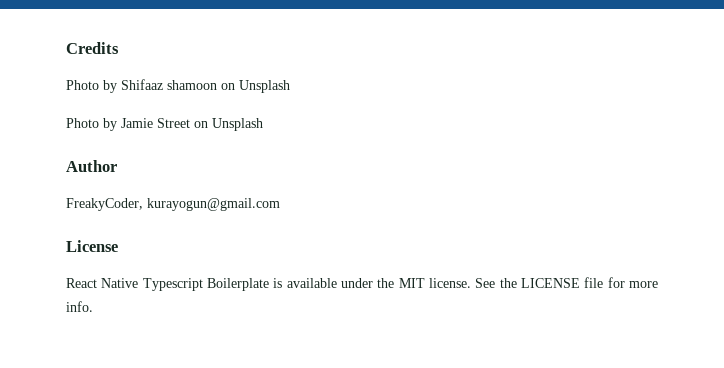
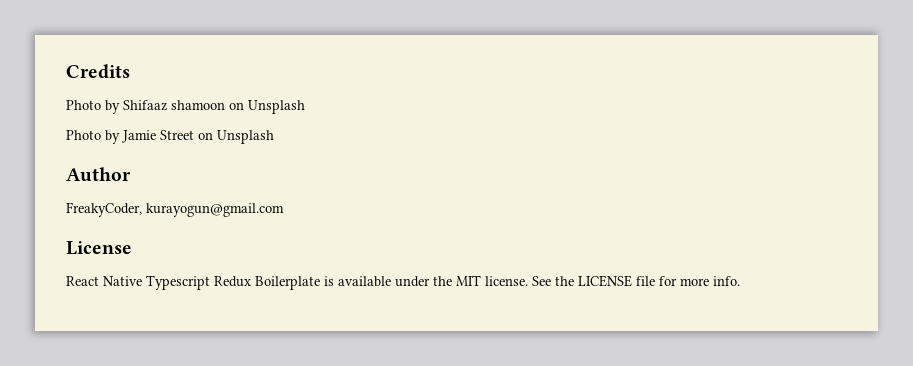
(203, 284) none -> [214,276,251,287] Redux

